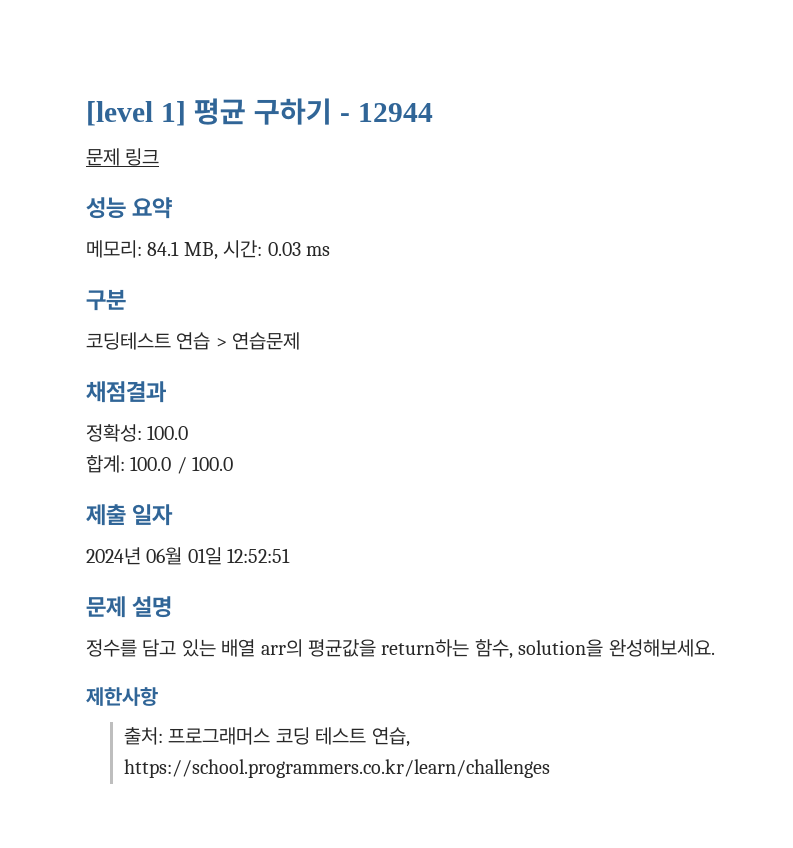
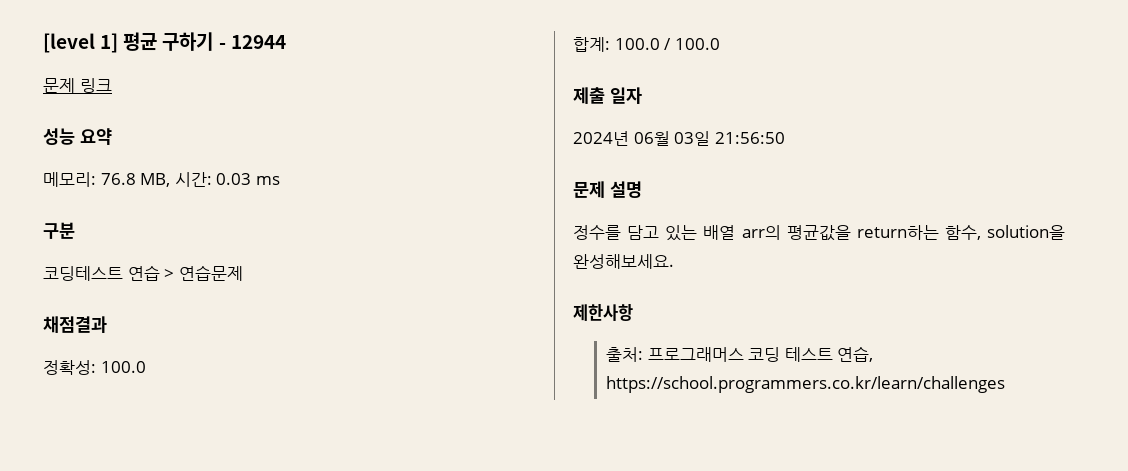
[147,241,180,256] 84.1 -> [100,173,136,185] 76.8
[187,547,291,565] 01일 12:52:51 -> [674,131,785,146] 03일 21:56:50

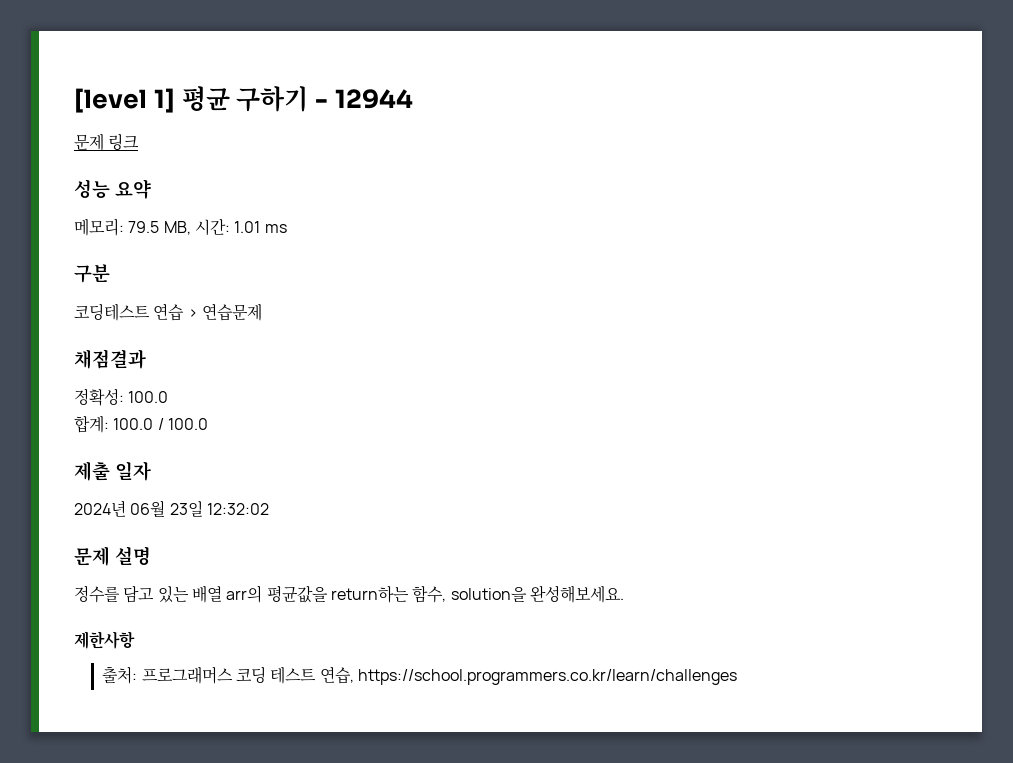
[100,173,136,185] 76.8 -> [128,221,160,233] 79.5
[216,173,252,185] 0.03 -> [234,221,261,233] 1.01
[674,131,785,146] 03일 21:56:50 -> [169,501,269,517] 23일 12:32:02

